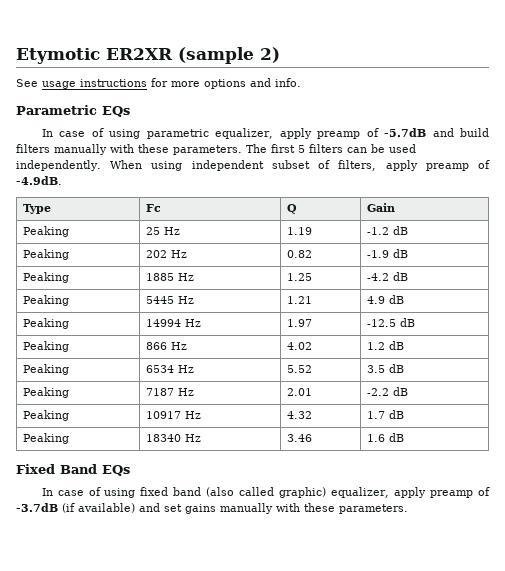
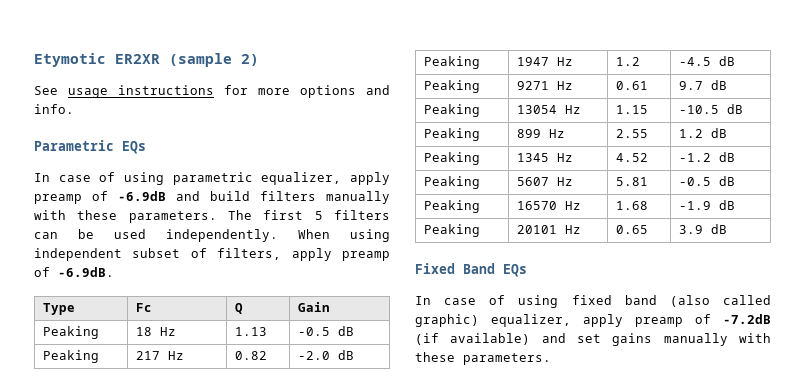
[384,128,427,137] -5.7dB -> [118,191,166,201] -6.9dB
[16,176,62,185] -4.9dB. -> [58,267,114,277] -6.9dB.
[145,227,180,235] [286,227,312,235] 25 Hz | 1.19 -> [135,327,176,336] [234,327,267,336] [297,326,354,336] [42,350,99,363] [135,351,184,360] [234,351,267,360] [297,350,354,360] [423,56,480,69] [516,57,573,66] [615,57,640,66] [678,56,735,66] [423,80,480,93] [516,81,573,90] [615,81,648,90] [678,80,727,90] [423,104,480,117] [516,105,581,114] [615,105,648,114] [678,104,743,114] [423,128,480,141] [516,129,565,138] [615,129,648,138] [678,128,727,138] [423,152,480,165] [516,153,573,162] [615,153,648,162] 18 Hz | 1.13 | -0.5 dB // Peaking | 217 Hz | 0.82 | -2.0 dB // Peaking | 1947 Hz | 1.2 | -4.5 dB // Peaking | 9271 Hz | 0.61 | 9.7 dB // Peaking | 13054 Hz | 1.15 | -10.5 dB // Peaking | 899 Hz | 2.55 | 1.2 dB // Peaking | 1345 Hz | 4.52
[145,250,187,258] [286,250,312,258] 202 Hz | 0.82 -> [516,177,573,186] [615,177,648,186] [678,176,735,186] [423,200,480,213] [516,201,581,210] [615,201,648,210] 5607 Hz | 5.81 | -0.5 dB // Peaking | 16570 Hz | 1.68
[145,273,194,281] [286,273,312,281] [366,272,408,281] [22,295,69,306] [145,296,194,304] [286,296,312,304] [366,295,404,304] [22,318,69,329] [145,319,201,327] [286,319,312,327] [366,318,415,327] [22,341,69,352] [145,342,187,350] [286,342,312,350] [366,341,404,350] [22,364,69,375] [145,365,194,373] [286,365,312,373] [366,364,404,373] [22,387,69,398] [145,388,194,396] [286,388,312,396] [366,387,408,396] [22,410,69,421] [145,411,201,419] [286,411,312,419] [366,410,404,419] [22,433,69,444] [145,434,201,442] [286,434,312,442] [366,434,385,442] 1885 Hz | 1.25 | -4.2 dB // Peaking | 5445 Hz | 1.21 | 4.9 dB // Peaking | 14994 Hz | 1.97 | -12.5 dB // Peaking | 866 Hz | 4.02 | 1.2 dB // Peaking | 6534 Hz | 5.52 | 3.5 dB // Peaking | 7187 Hz | 2.01 | -2.2 dB // Peaking | 10917 Hz | 4.32 | 1.7 dB // Peaking | 18340 Hz | 3.46 | 1.6 -> [516,225,581,234] [615,225,648,234] [678,225,703,234] 20101 Hz | 0.65 | 3.9
[16,503,58,512] -3.7dB -> [723,314,771,324] -7.2dB

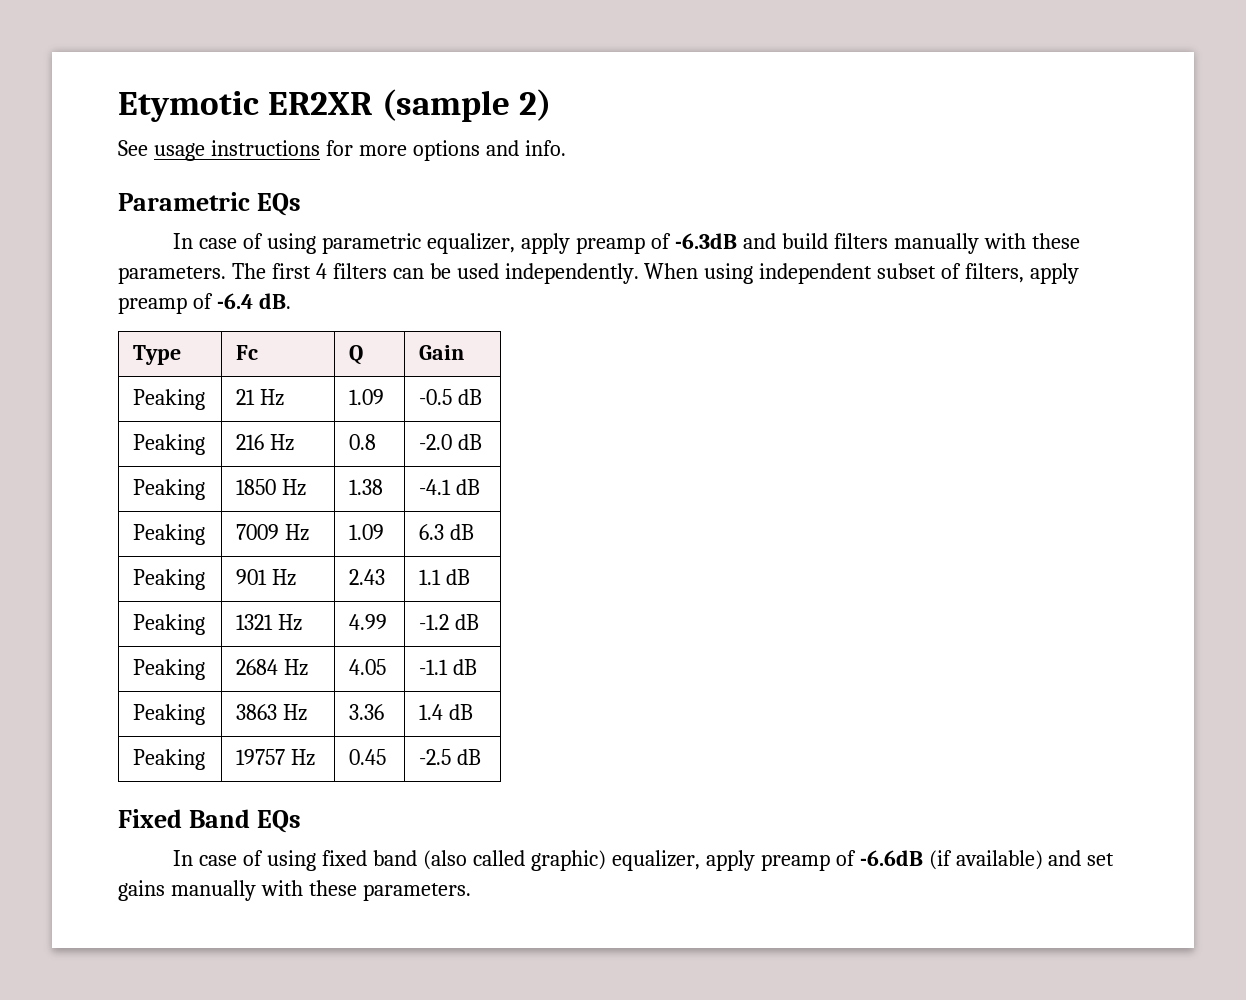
[118,191,166,201] -6.9dB -> [674,233,737,249] -6.3dB
[314,211,323,220] 5 -> [315,263,327,279] 4
[58,267,114,277] -6.9dB. -> [216,293,291,309] -6.4 dB.
[135,327,176,336] [234,327,267,336] [297,326,354,336] [42,350,99,363] [135,351,184,360] [234,351,267,360] 18 Hz | 1.13 | -0.5 dB // Peaking | 217 Hz | 0.82 -> [236,389,285,406] [349,389,385,405] [419,389,483,405] [133,434,206,455] [236,434,295,451] [349,434,377,450] 21 Hz | 1.09 | -0.5 dB // Peaking | 216 Hz | 0.8
[516,57,573,66] [615,57,640,66] [678,56,735,66] [423,80,480,93] [516,81,573,90] [615,81,648,90] [678,80,727,90] [423,104,480,117] [516,105,581,114] [615,105,648,114] [678,104,743,114] [423,128,480,141] [516,129,565,138] [615,129,648,138] [678,128,727,138] [423,152,480,165] [516,153,573,162] [615,153,648,162] 1947 Hz | 1.2 | -4.5 dB // Peaking | 9271 Hz | 0.61 | 9.7 dB // Peaking | 13054 Hz | 1.15 | -10.5 dB // Peaking | 899 Hz | 2.55 | 1.2 dB // Peaking | 1345 Hz | 4.52 -> [236,479,307,496] [349,479,384,495] [419,479,481,495] [133,524,206,545] [236,524,310,541] [349,524,385,540] [419,524,475,540] [133,569,206,590] [236,569,297,586] [349,569,386,585] [419,569,471,585] [133,614,206,635] [236,614,303,631] [349,614,388,630] 1850 Hz | 1.38 | -4.1 dB // Peaking | 7009 Hz | 1.09 | 6.3 dB // Peaking | 901 Hz | 2.43 | 1.1 dB // Peaking | 1321 Hz | 4.99
[516,177,573,186] [615,177,648,186] [678,176,735,186] [423,200,480,213] [516,201,581,210] [615,201,648,210] [678,200,735,210] [423,224,480,237] [516,225,581,234] [615,225,648,234] [678,225,703,234] 5607 Hz | 5.81 | -0.5 dB // Peaking | 16570 Hz | 1.68 | -1.9 dB // Peaking | 20101 Hz | 0.65 | 3.9 -> [236,659,309,676] [349,659,387,675] [419,659,478,675] [133,704,206,725] [236,704,308,721] [349,704,385,720] [419,704,474,720] [133,749,206,770] [236,749,316,766] [349,749,387,765] [419,749,452,765] 2684 Hz | 4.05 | -1.1 dB // Peaking | 3863 Hz | 3.36 | 1.4 dB // Peaking | 19757 Hz | 0.45 | -2.5
[723,314,771,324] -7.2dB -> [859,850,923,866] -6.6dB

